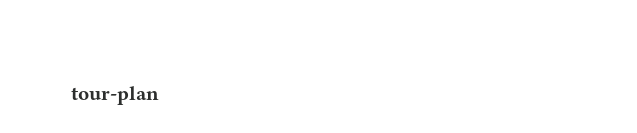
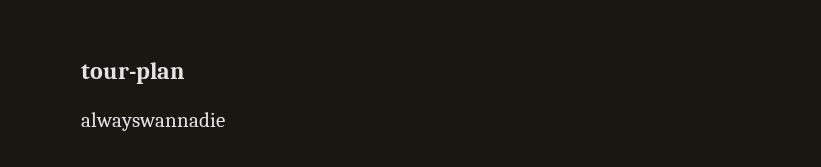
(159, 95) none -> [81,112,225,131] // alwayswannadie

